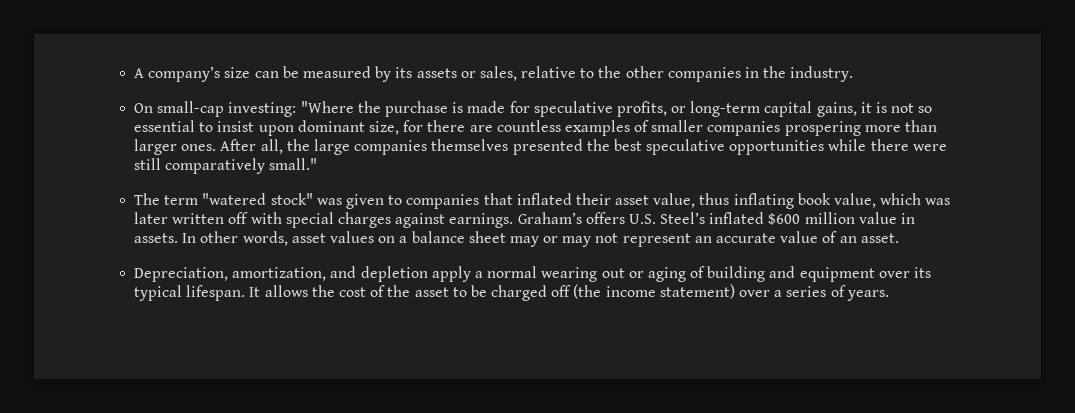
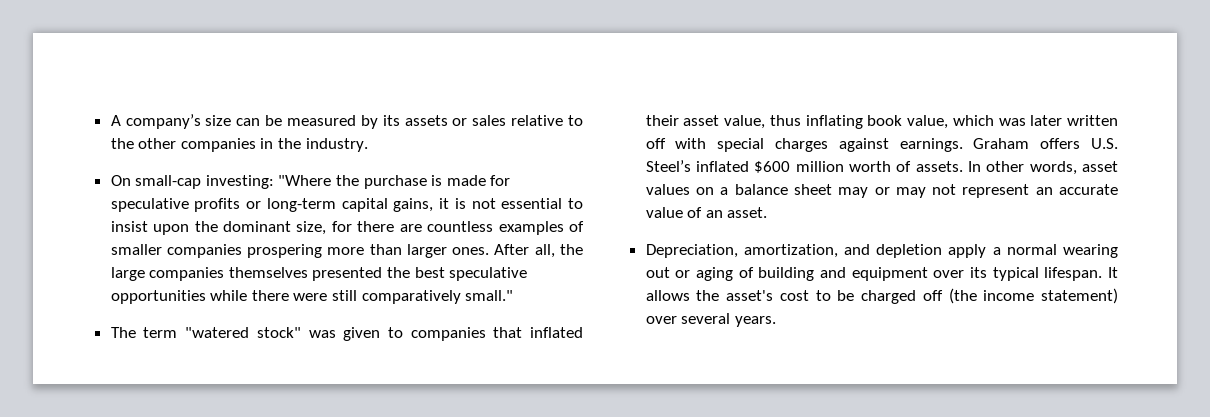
[479,66,517,81] sales, -> [472,115,507,126] sales
[616,101,667,117] profits, -> [194,198,241,212] profits
[918,106,933,113] so -> (496, 203) none
(294, 130) none -> [194,221,218,232] the
[517,212,582,224] Graham’s -> [973,138,1030,149] Graham
[858,212,916,224] value in -> [849,161,912,172] worth of
[338,285,449,297] cost of the asset -> [726,290,809,301] asset's cost
[774,285,846,297] a series of -> [681,313,731,324] several

